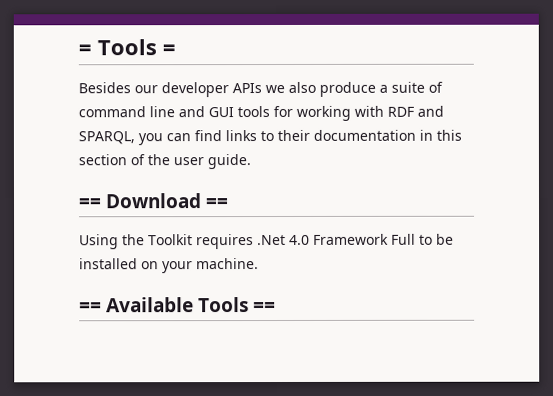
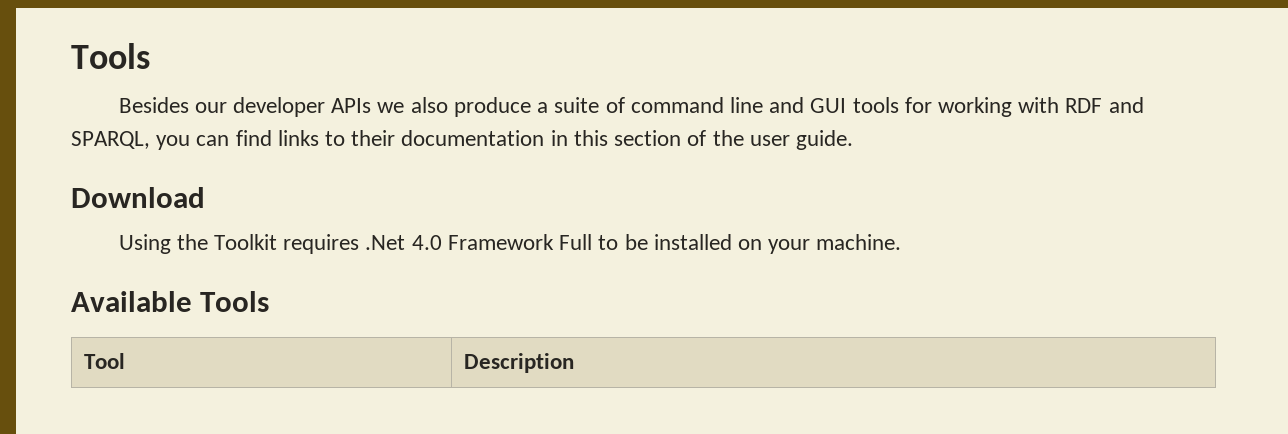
[78,39,176,56] = Tools = -> [71,43,150,69] Tools
[79,198,102,209] == -> (853, 140) none
[206,198,230,209] == -> (205, 197) none
[79,302,102,313] == -> (902, 242) none
[253,302,277,313] == -> [84,353,126,369] [464,353,575,373] // Tool | Description

